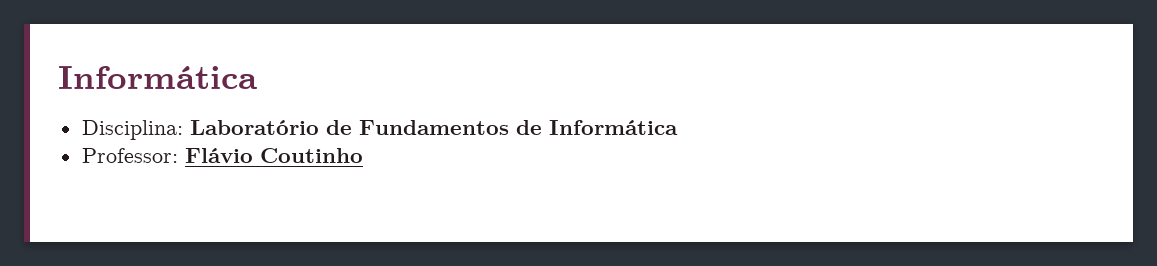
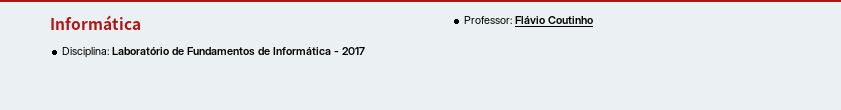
(678, 127) none -> [334,47,366,55] - 2017

